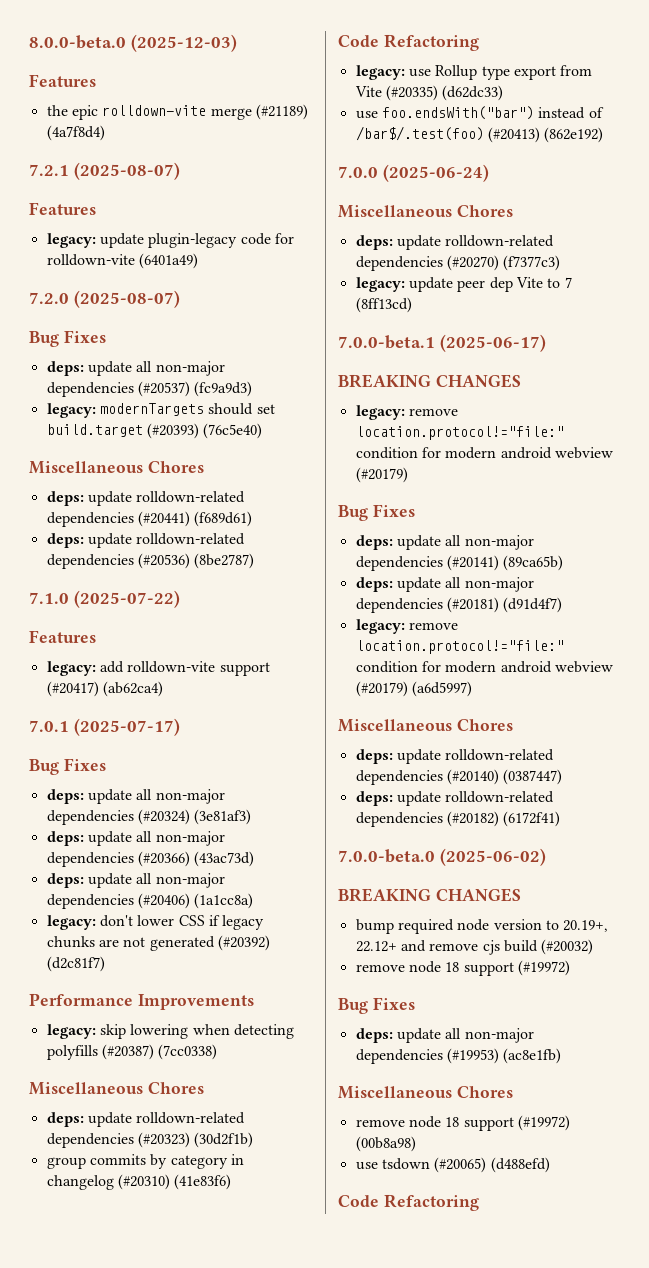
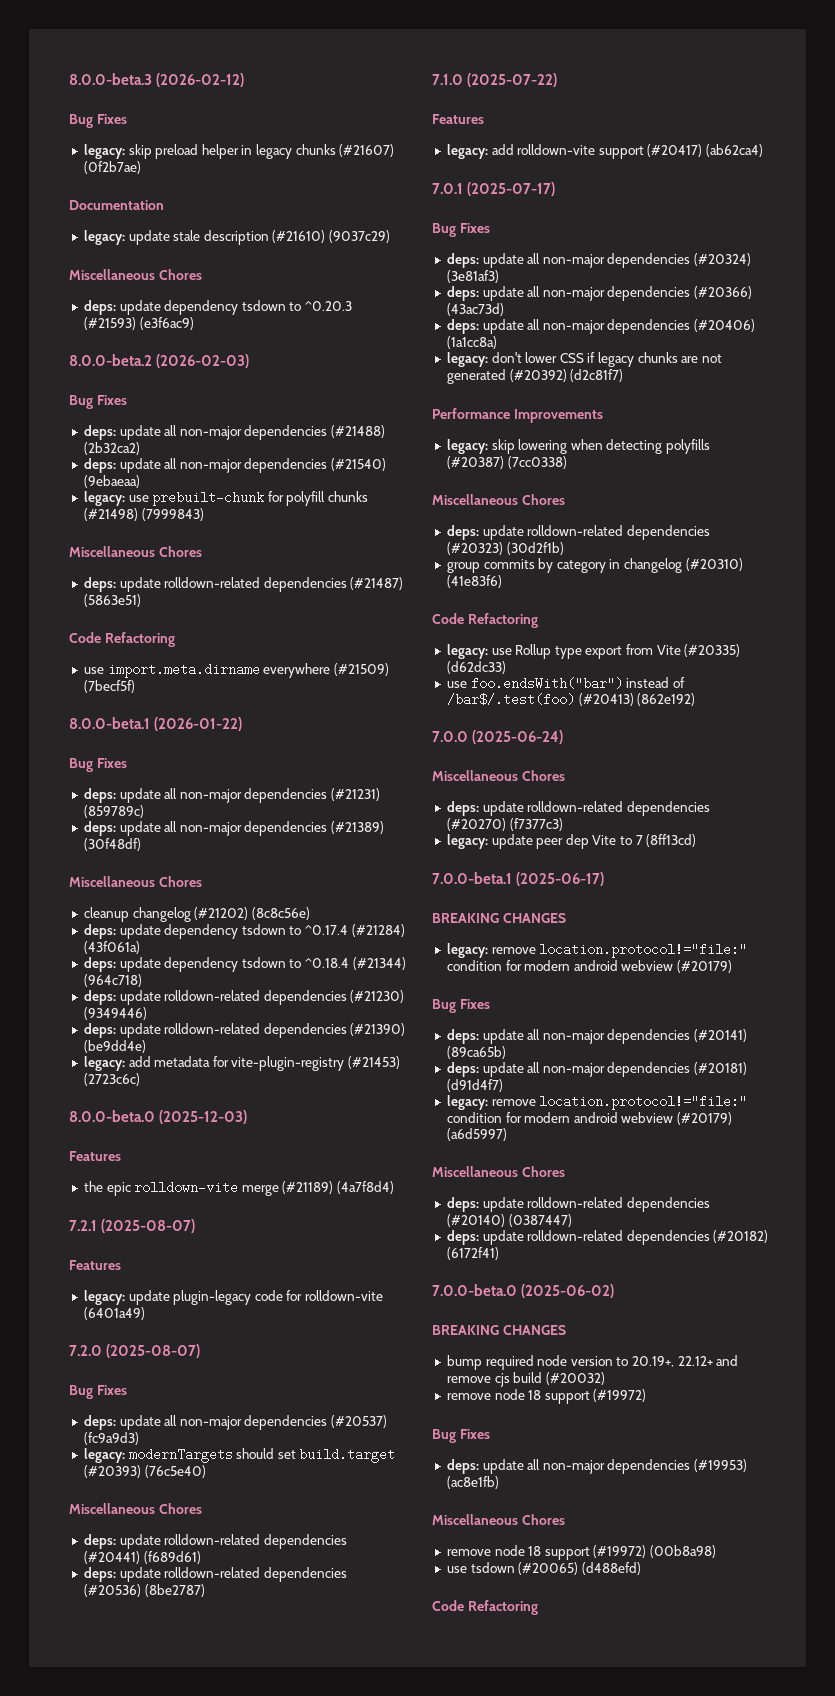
(29, 42) none -> [69,73,245,87] [69,114,127,128] [83,144,395,159] [83,161,141,174] [69,200,164,210] [83,230,391,245] [69,269,202,280] [83,300,353,315] [83,317,194,330] [69,354,250,368] [69,395,127,409] [83,425,386,440] [83,442,140,455] [83,458,387,473] [83,475,140,488] [83,491,369,506] [83,508,204,521] [69,546,202,557] [83,577,404,592] [83,594,141,607] [69,632,175,647] [83,663,389,678] [83,680,135,693] [69,717,243,731] [69,758,127,772] [83,788,381,803] [83,805,144,818] [83,821,385,836] [83,838,141,851] [69,876,202,887] [83,907,310,922] [83,924,405,939] [83,941,140,954] [83,957,406,972] [83,974,142,987] [83,990,405,1005] [83,1007,147,1020] [83,1023,406,1038] [83,1040,146,1053] [83,1056,401,1071] [83,1073,140,1086] 8.0.0-beta.3 (2026-02-12) // Bug Fixes // legacy: skip preload helper in legacy chunks (#21607) (0f2b7ae) // Documentation // legacy: update stale description (#21610) (9037c29) // Miscellaneous Chores // deps: update dependency tsdown to ^0.20.3 (#21593) (e3f6ac9) // 8.0.0-beta.2 (2026-02-03) // Bug Fixes // deps: update all non-major dependencies (#21488) (2b32ca2) // deps: update all non-major dependencies (#21540) (9ebaeaa) // legacy: use prebuilt-chunk for polyfill chunks (#21498) (7999843) // Miscellaneous Chores // deps: update rolldown-related dependencies (#21487) (5863e51) // Code Refactoring // use import.meta.dirname everywhere (#21509) (7becf5f) // 8.0.0-beta.1 (2026-01-22) // Bug Fixes // deps: update all non-major dependencies (#21231) (859789c) // deps: update all non-major dependencies (#21389) (30f48df) // Miscellaneous Chores // cleanup changelog (#21202) (8c8c56e) // deps: update dependency tsdown to ^0.17.4 (#21284) (43f061a) // deps: update dependency tsdown to ^0.18.4 (#21344) (964c718) // deps: update rolldown-related dependencies (#21230) (9349446) // deps: update rolldown-related dependencies (#21390) (be9dd4e) // legacy: add metadata for vite-plugin-registry (#21453) (2723c6c) //

